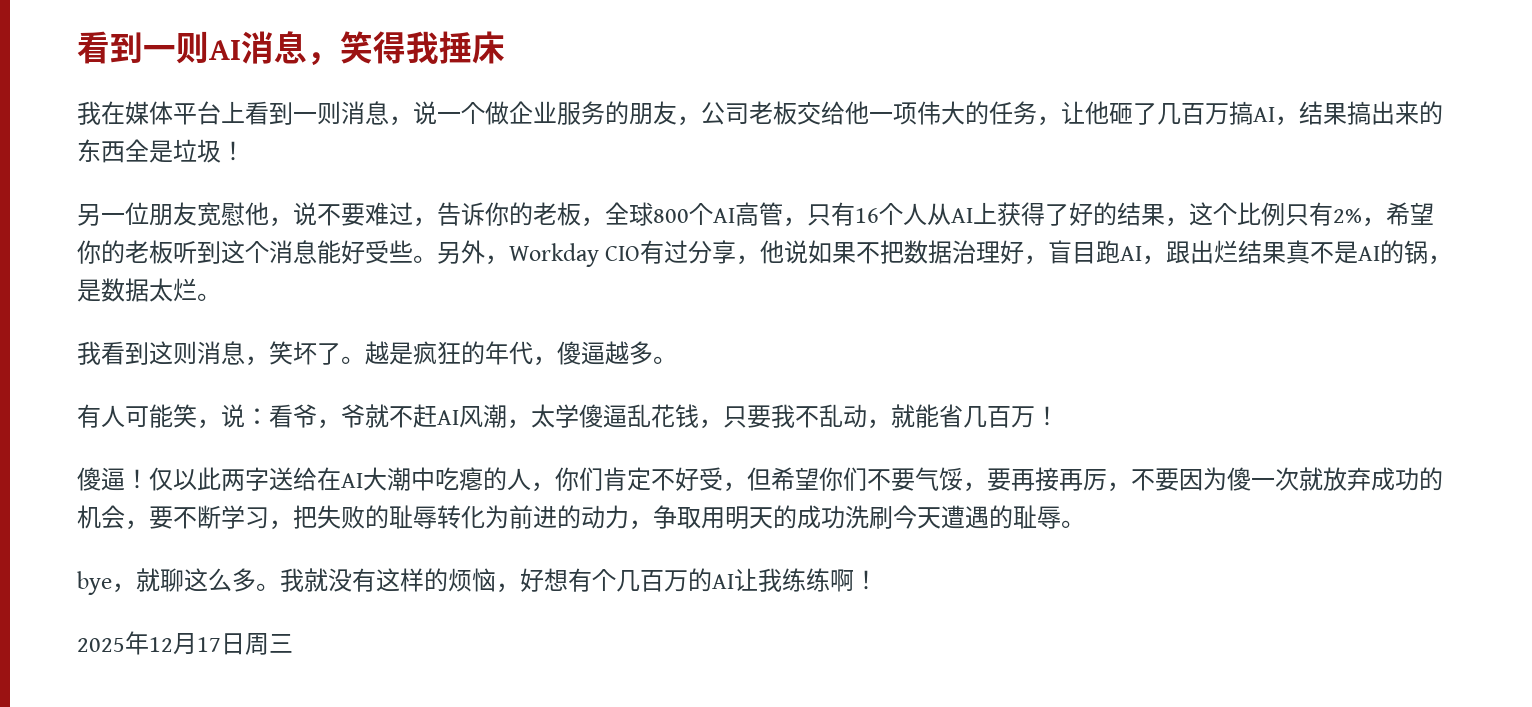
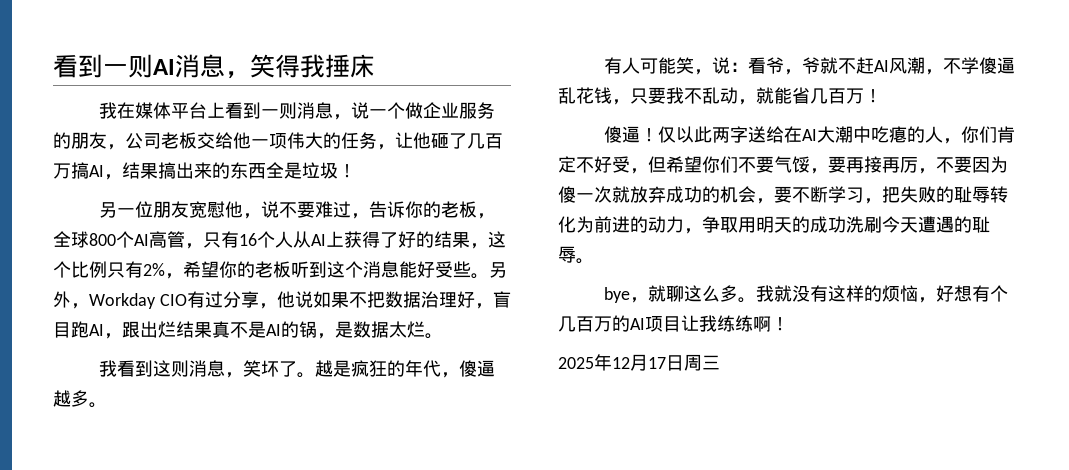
[531,404,555,428] 太 -> [943,58,962,74] 不
(734, 581) none -> [645,316,681,332] 项目

